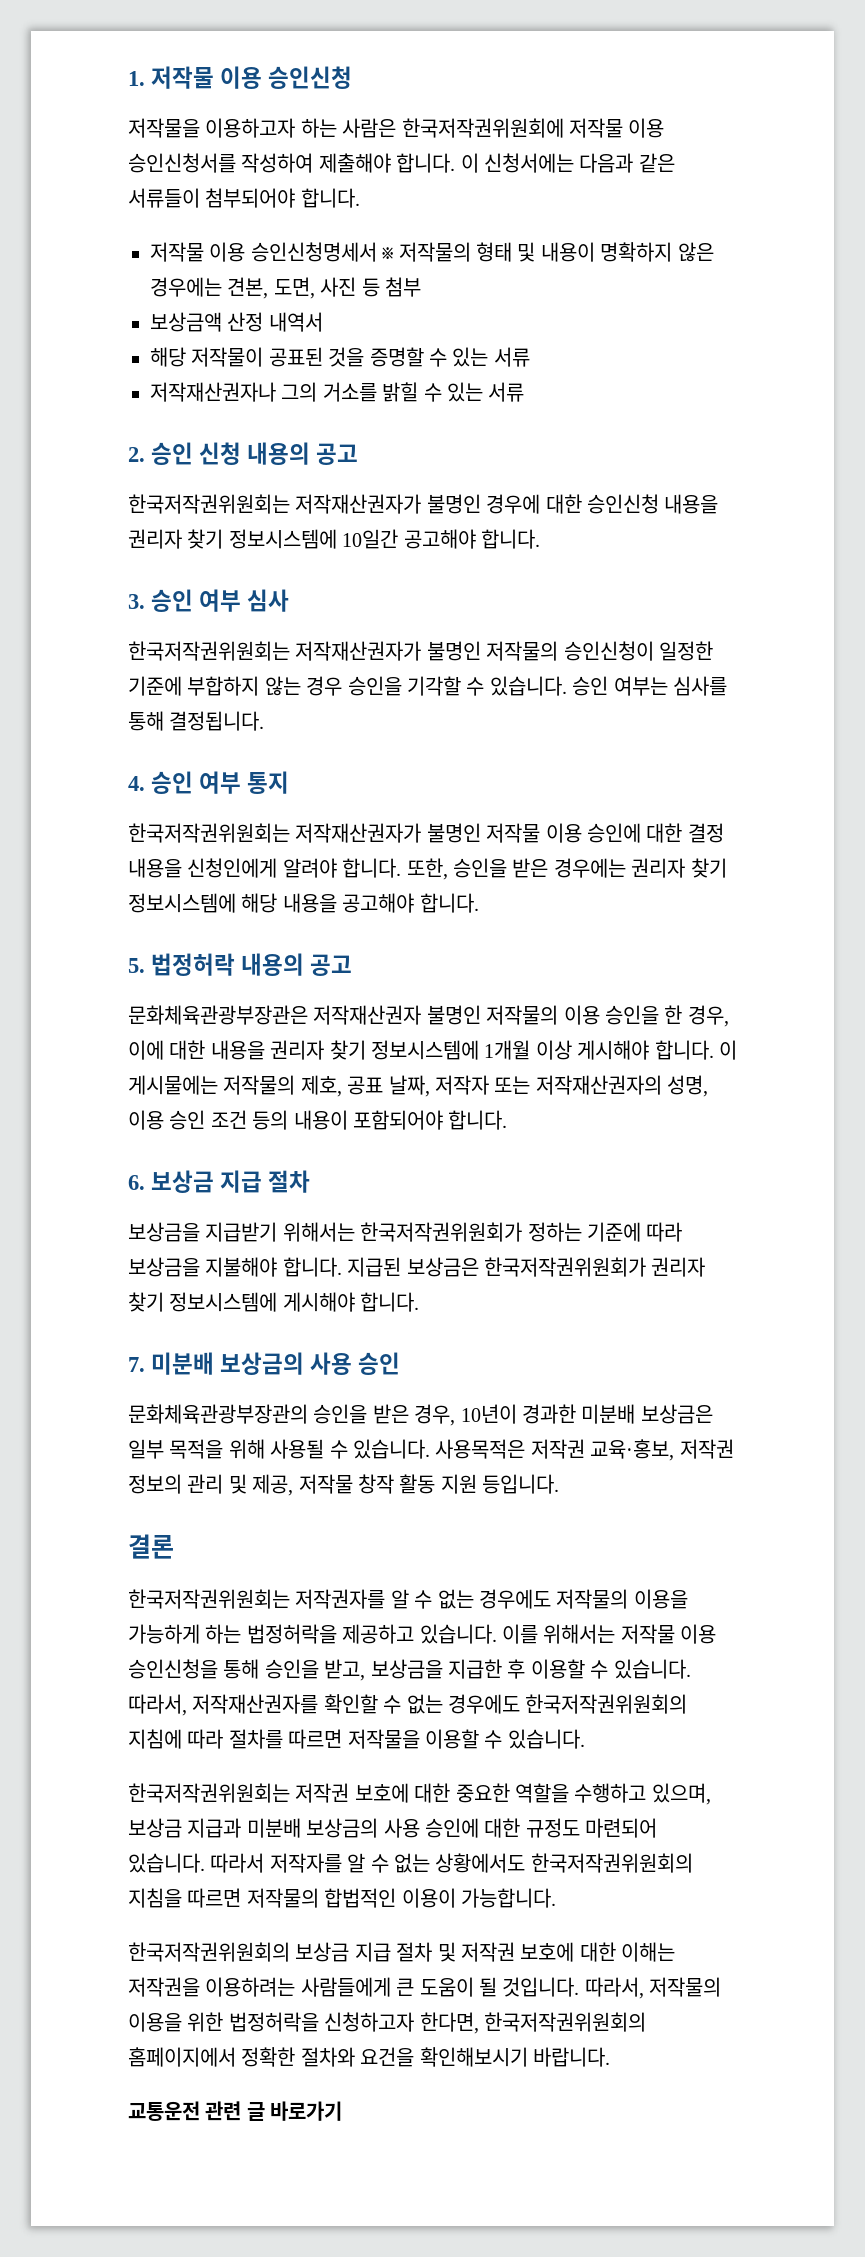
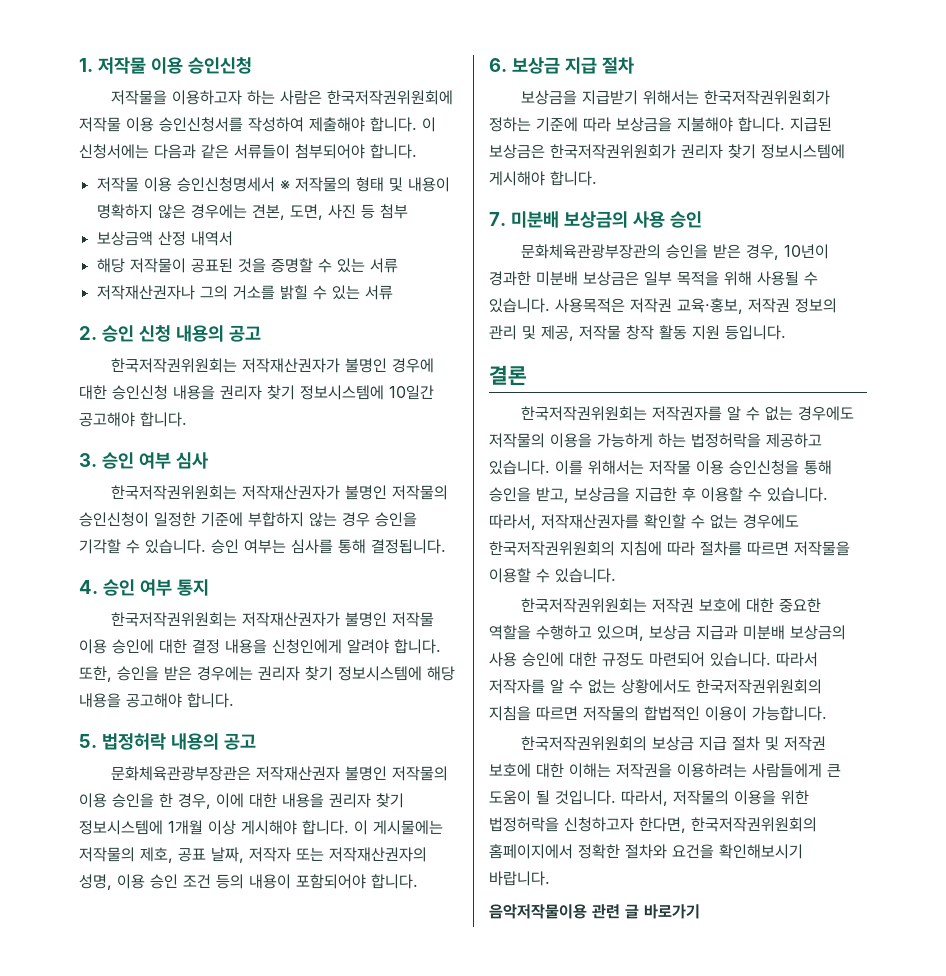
[128,2101,200,2121] 교통운전 -> [489,904,587,919] 음악저작물이용

